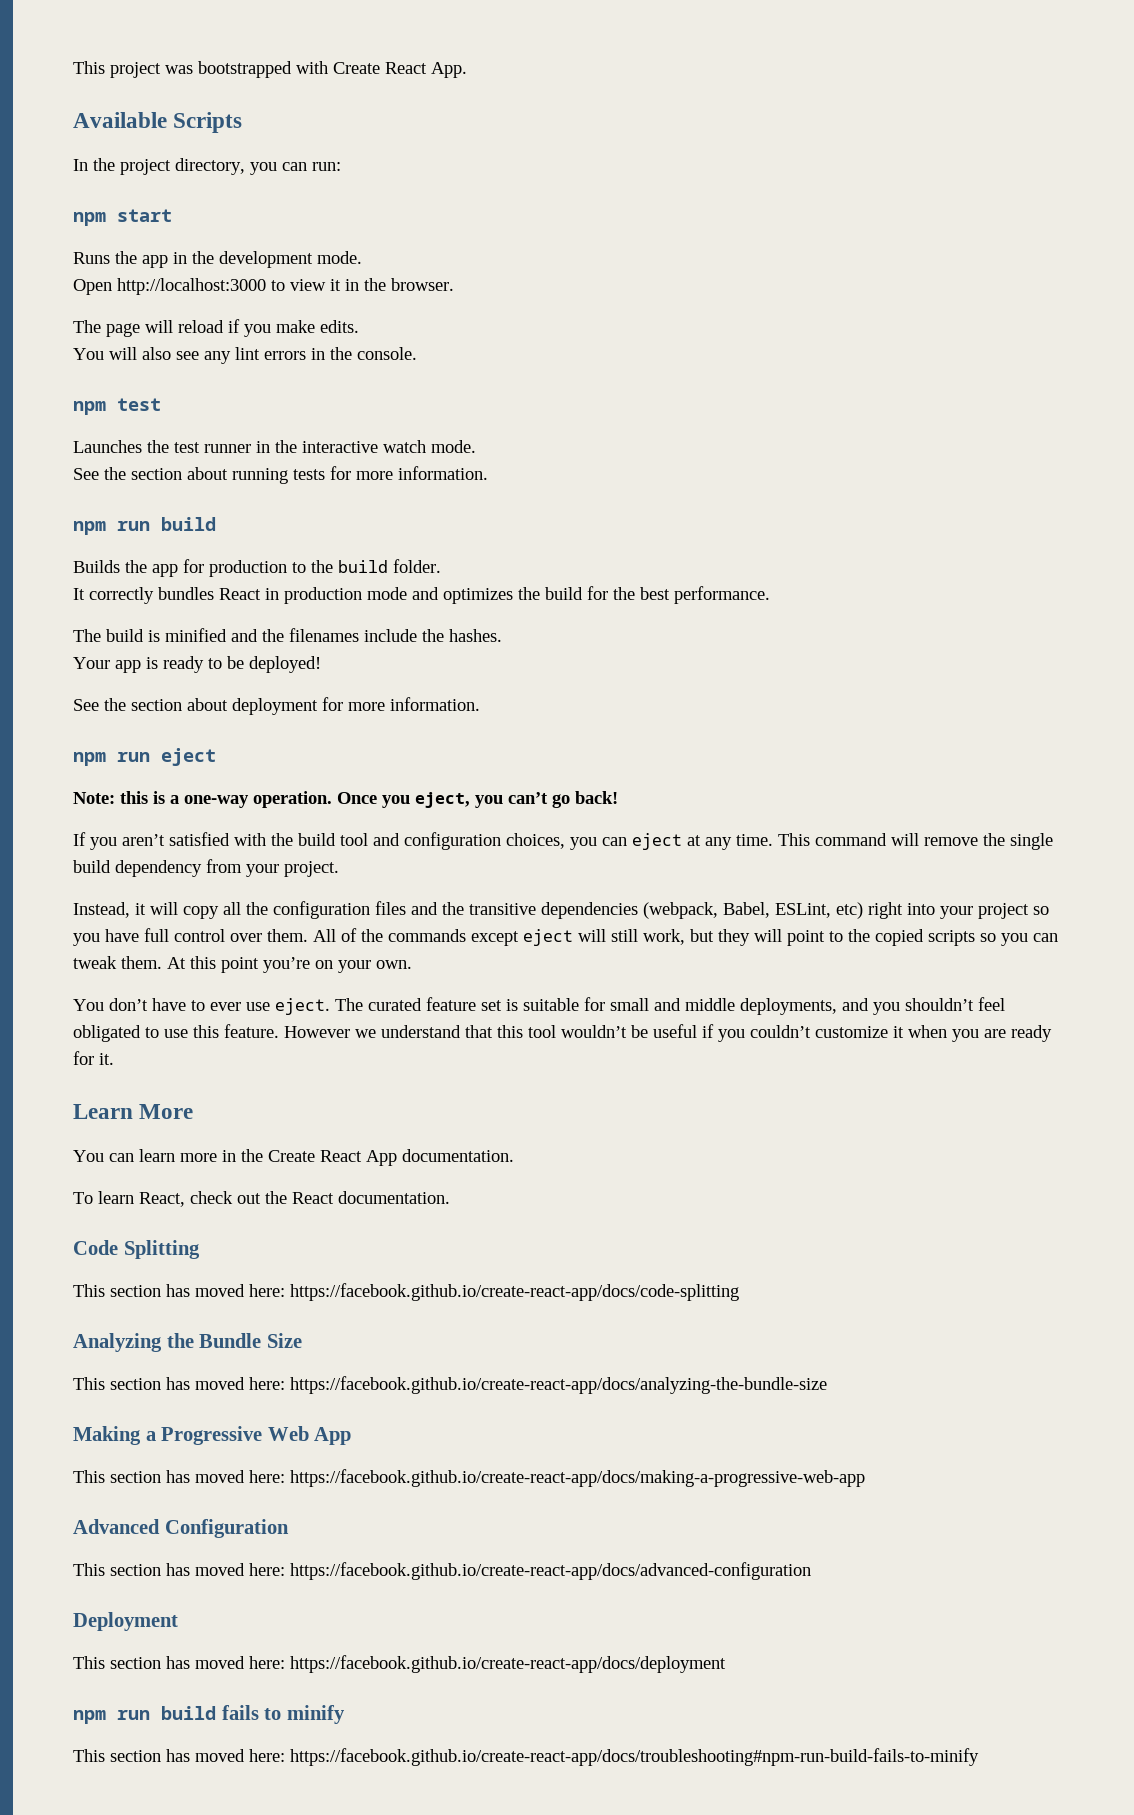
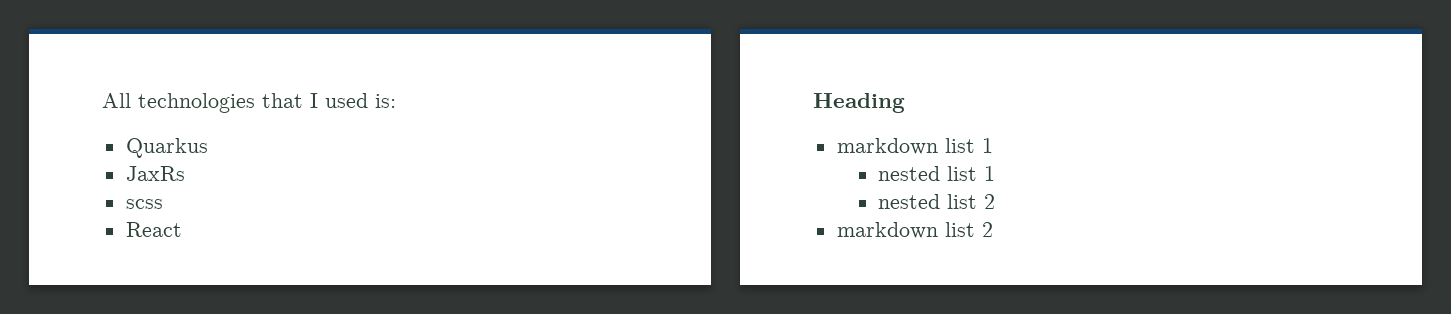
[73,61,467,78] [73,112,243,133] [73,158,341,175] [73,209,172,226] [73,251,362,268] [73,278,454,295] [73,319,359,337] [73,347,417,364] [73,398,161,415] [73,440,476,453] [73,466,488,484] [73,517,216,535] [73,559,441,577] [73,586,770,604] [73,628,502,642] [73,656,321,673] [73,697,480,715] [73,748,216,766] [73,791,618,808] [73,832,1053,850] [73,859,339,877] [73,901,1049,919] [73,928,1058,946] [73,956,412,973] [73,997,1005,1015] [73,1024,1052,1042] [73,1051,114,1065] [73,1104,194,1119] [73,1149,514,1166] [73,1191,450,1207] [73,1240,200,1259] [73,1283,739,1301] [73,1333,302,1352] [73,1376,827,1394] [73,1426,352,1445] [73,1469,865,1487] [73,1519,289,1538] [73,1562,811,1580] [73,1612,178,1631] [73,1655,726,1673] [73,1705,345,1724] [73,1748,979,1766] This project was bootstrapped with Create React App. // Available Scripts // In the project directory, you can run: // npm start // Runs the app in the development mode. // Open http://localhost:3000 to view it in the browser. // The page will reload if you make edits. // You will also see any lint errors in the console. // npm test // Launches the test runner in the interactive watch mode. // See the section about running tests for more information. // npm run build // Builds the app for production to the build folder. // It correctly bundles React in production mode and optimizes the build for the best performance. // The build is minified and the filenames include the hashes. // Your app is ready to be deployed! // See the section about deployment for more information. // npm run eject // Note: this is a one-way operation. Once you eject, you can’t go back! // If you aren’t satisfied with the build tool and configuration choices, you can eject at any time. This command will remove the single build dependency from your project. // Instead, it will copy all the configuration files and the transitive dependencies (webpack, Babel, ESLint, etc) right into your project so you have full control over them. All of the commands except eject will still work, but they will point to the copied scripts so you can tweak them. At this point you’re on your own. // You don’t have to ever use eject. The curated feature set is suitable for small and middle deployments, and you shouldn’t feel obligated to use this feature. However we understand that this tool wouldn’t be useful if you couldn’t customize it when you are ready for it. // Learn More // You can learn more in the Create React App documentation. // To learn React, check out the React documentation. // Code Splitting // This section has moved here: https://facebook.github.io/create-react-app/docs/code-splitting // Analyzing the Bundle Size // This section has moved here: https://facebook.github.io/create-react-app/docs/analyzing-the-bundle-size // Making a Progressive Web App // This section has moved here: https://facebook.github.io/create-react-app/docs/making-a-progressive-web-app // Advanced Configuration // This section has moved here: https://facebook.github.io/create-react-app/docs/advanced-configuration // Deployment // This section has moved here: https://facebook.github.io/create-react-app/docs/deployment // npm run build fails to minify // This section has moved here: https://facebook.github.io/create-react-app/docs/troubleshooting#npm-run-build-fails-to-minify -> [102,93,396,113] [125,138,208,158] [125,166,185,181] [125,199,163,209] [125,222,182,237] [813,93,905,113] [836,138,993,155] [878,166,996,181] [878,194,996,209] [836,222,993,239] All technologies that I used is: // Quarkus // JaxRs // scss // React // Heading // markdown list 1 // nested list 1 // nested list 2 // markdown list 2

